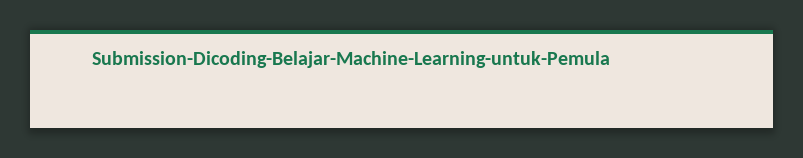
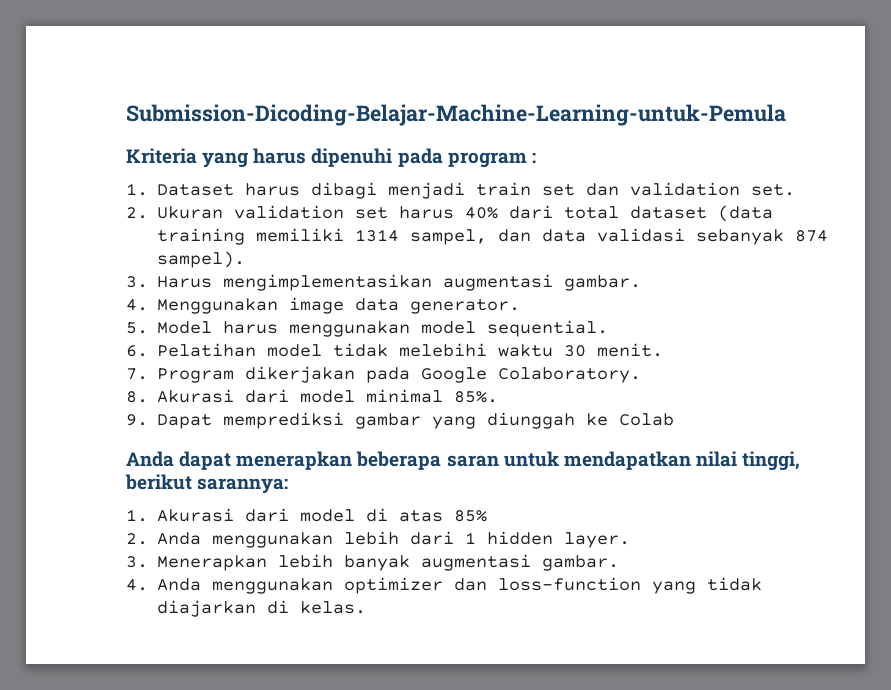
(610, 59) none -> [126,148,536,168] [126,182,796,199] [126,205,774,222] [157,228,829,245] [157,251,246,268] [126,274,642,291] [126,297,521,314] [126,320,609,337] [126,343,664,357] [126,366,642,383] [126,389,499,403] [126,412,675,429] [126,451,801,471] [125,474,289,494] [126,508,488,522] [126,531,631,548] [126,554,620,571] [126,577,763,594] [157,600,367,617] // Kriteria yang harus dipenuhi pada program : // 1. Dataset harus dibagi menjadi train set dan validation set. // 2. Ukuran validation set harus 40% dari total dataset (data training memiliki 1314 sampel, dan data validasi sebanyak 874 sampel). // 3. Harus mengimplementasikan augmentasi gambar. // 4. Menggunakan image data generator. // 5. Model harus menggunakan model sequential. // 6. Pelatihan model tidak melebihi waktu 30 menit. // 7. Program dikerjakan pada Google Colaboratory. // 8. Akurasi dari model minimal 85%. // 9. Dapat memprediksi gambar yang diunggah ke Colab // Anda dapat menerapkan beberapa saran untuk mendapatkan nilai tinggi, berikut sarannya: // 1. Akurasi dari model di atas 85% // 2. Anda menggunakan lebih dari 1 hidden layer. // 3. Menerapkan lebih banyak augmentasi gambar. // 4. Anda menggunakan optimizer dan loss-function yang tidak diajarkan di kelas.

